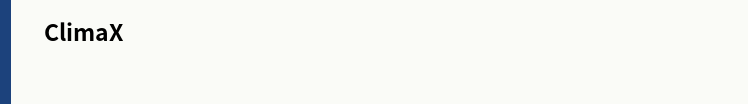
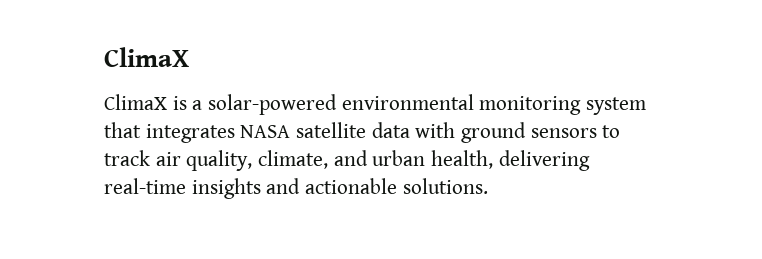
[44,22,124,41] ClimaX -> [104,47,189,67] [104,94,647,115] [104,122,621,143] [104,150,590,171] [104,178,488,199] ClimaX // ClimaX is a solar-powered environmental monitoring system that integrates NASA satellite data with ground sensors to track air quality, climate, and urban health, delivering real-time insights and actionable solutions.

